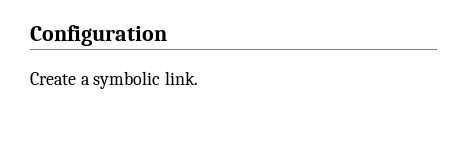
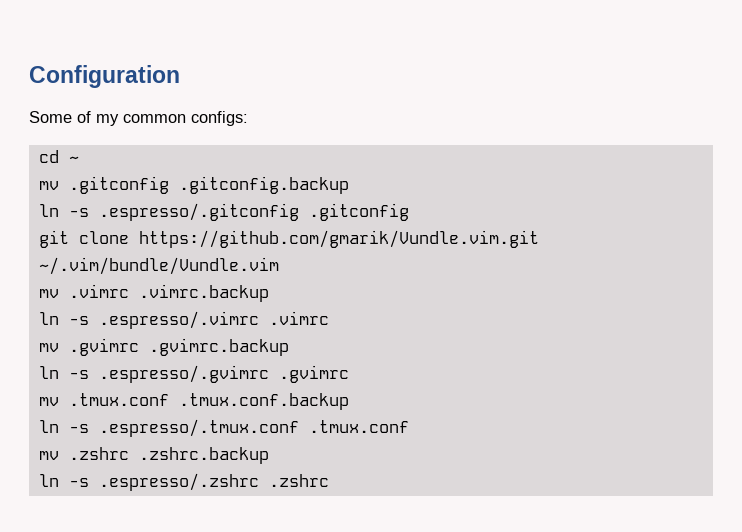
[30,71,199,89] Create a symbolic link. -> [29,111,248,126] [38,150,79,163] [38,176,349,194] [38,203,409,221] [38,230,539,248] [38,257,279,275] [38,284,269,302] [38,311,329,329] [38,338,289,356] [38,365,349,383] [38,393,349,410] [38,419,409,437] [38,447,269,464] [38,473,329,491] Some of my common configs: // cd ~ // mv .gitconfig .gitconfig.backup // ln -s .espresso/.gitconfig .gitconfig // git clone https://github.com/gmarik/Vundle.vim.git ~/.vim/bundle/Vundle.vim // mv .vimrc .vimrc.backup // ln -s .espresso/.vimrc .vimrc // mv .gvimrc .gvimrc.backup // ln -s .espresso/.gvimrc .gvimrc // mv .tmux.conf .tmux.conf.backup // ln -s .espresso/.tmux.conf .tmux.conf // mv .zshrc .zshrc.backup // ln -s .espresso/.zshrc .zshrc

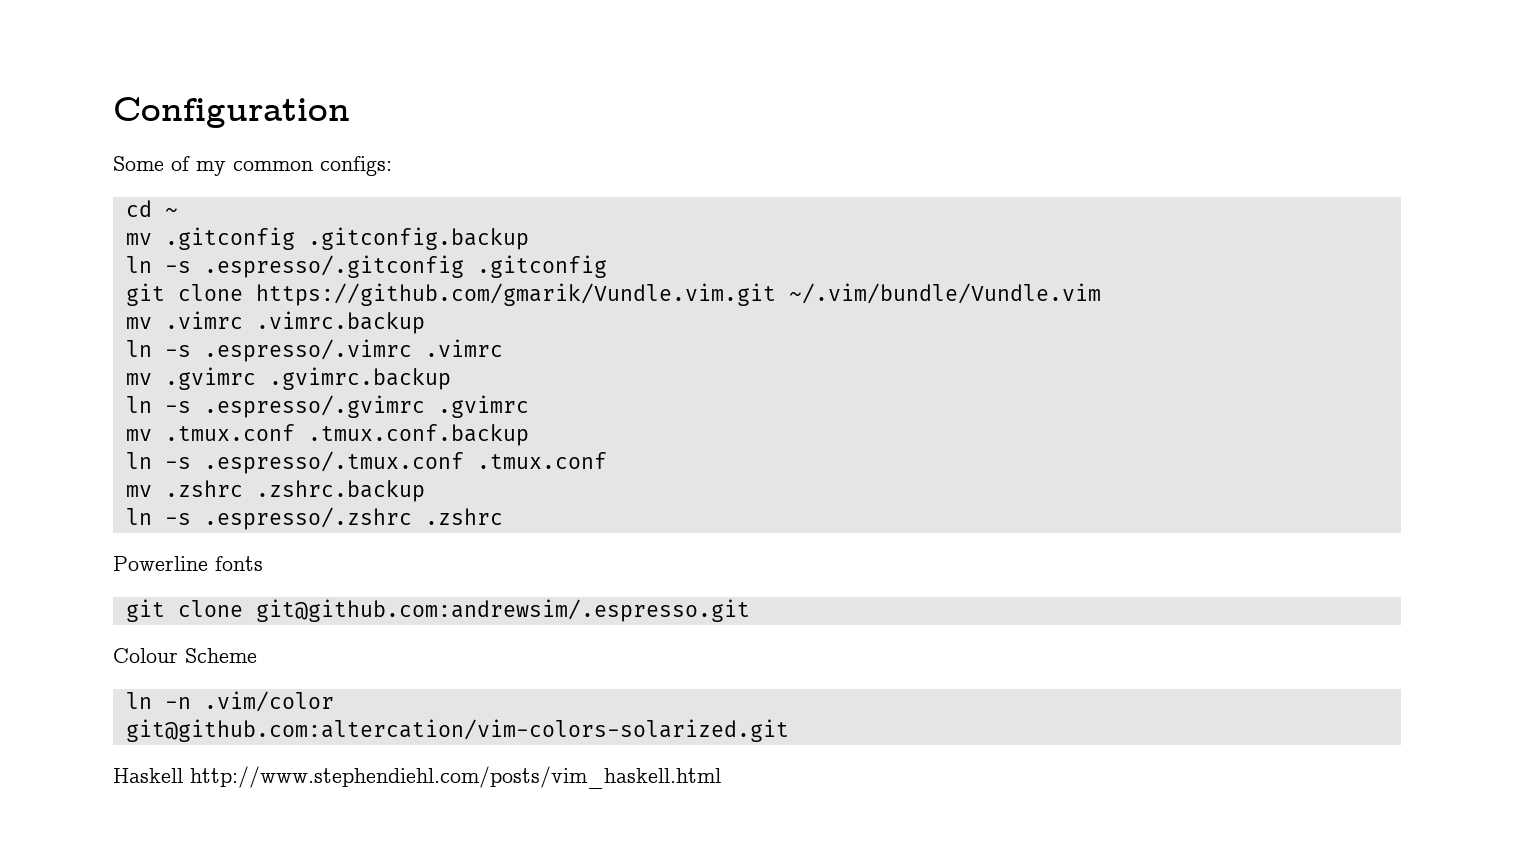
(329, 480) none -> [113,556,263,571] [125,599,750,622] [113,648,257,663] [125,691,334,712] [125,719,789,742] [113,766,721,789] // Powerline fonts // git clone git@github.com:andrewsim/.espresso.git // Colour Scheme // ln -n .vim/color // git@github.com:altercation/vim-colors-solarized.git // Haskell http://www.stephendiehl.com/posts/vim_haskell.html

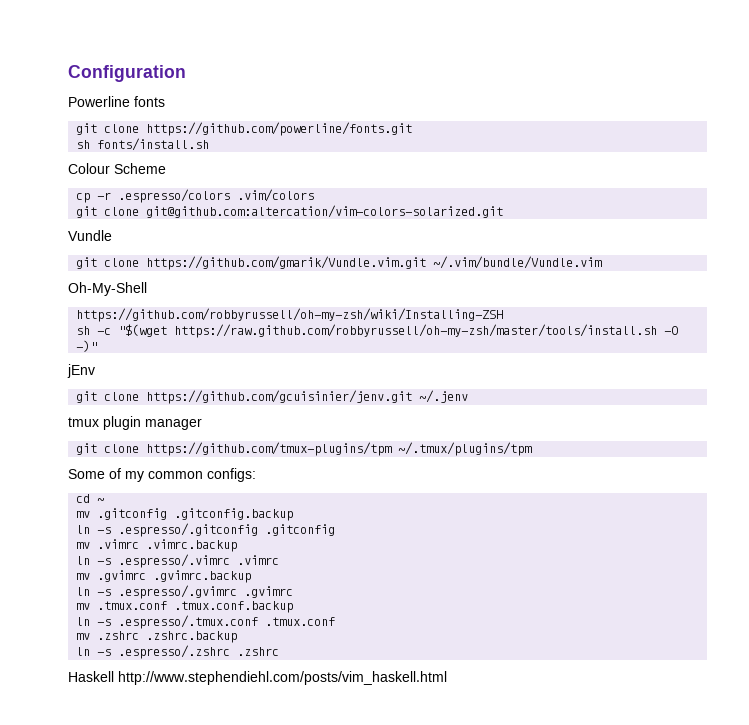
(350, 112) none -> [68,96,165,107] [76,122,413,136] [76,138,210,151] [68,163,166,174] [76,189,315,203] [76,205,504,218] [68,230,112,241] [76,256,603,270] [68,282,147,296] [76,308,504,322] [76,324,679,338] [76,340,98,352] [67,364,95,378] [76,390,469,404] [68,416,202,430] [76,442,533,456] // Powerline fonts // git clone https://github.com/powerline/fonts.git // sh fonts/install.sh // Colour Scheme // cp -r .espresso/colors .vim/colors // git clone git@github.com:altercation/vim-colors-solarized.git // Vundle // git clone https://github.com/gmarik/Vundle.vim.git ~/.vim/bundle/Vundle.vim // Oh-My-Shell // https://github.com/robbyrussell/oh-my-zsh/wiki/Installing-ZSH // sh -c "$(wget https://raw.github.com/robbyrussell/oh-my-zsh/master/tools/install.sh -O -)" // jEnv // git clone https://github.com/gcuisinier/jenv.git ~/.jenv // tmux plugin manager // git clone https://github.com/tmux-plugins/tpm ~/.tmux/plugins/tpm
[125,283,1101,306] // git clone https://github.com/gmarik/Vundle.vim.git ~/.vim/bundle/Vundle.vim -> (336, 530) none
[113,556,263,571] [125,599,750,622] [113,648,257,663] [125,691,334,712] [125,719,789,742] // Powerline fonts // git clone git@github.com:andrewsim/.espresso.git // Colour Scheme // ln -n .vim/color // git@github.com:altercation/vim-colors-solarized.git -> (280, 651) none

